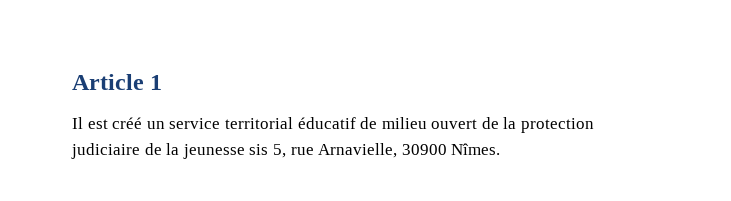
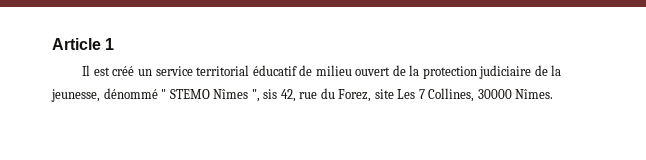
[182,143,447,159] jeunesse sis 5, rue Arnavielle, 30900 -> [51,88,512,102] jeunesse, dénommé " STEMO Nîmes ", sis 42, rue du Forez, site Les 7 Collines, 30000

